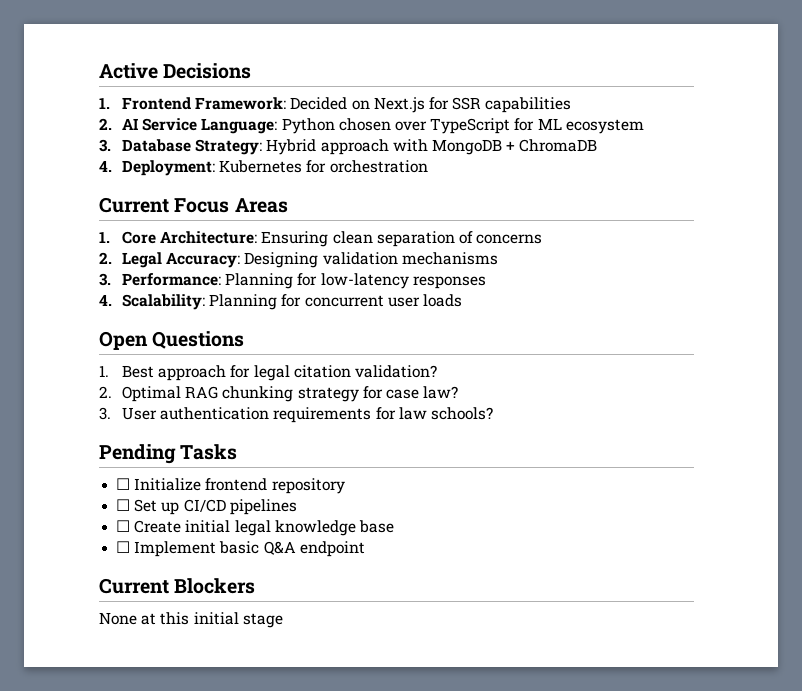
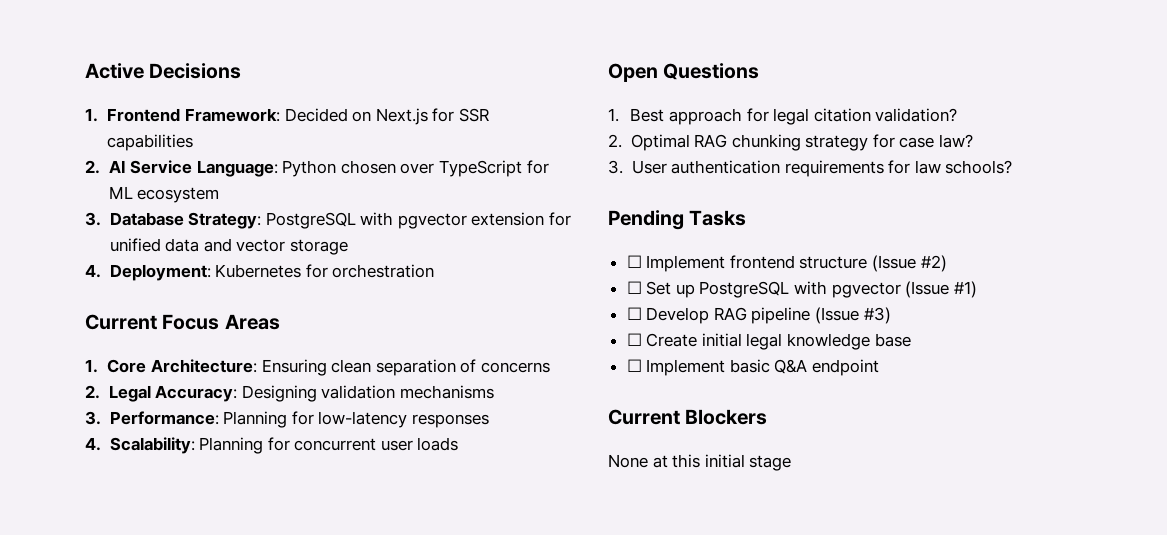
[266,139,598,155] Hybrid approach with MongoDB + ChromaDB -> [265,212,572,229] [109,238,348,255] PostgreSQL with pgvector extension for unified data and vector storage
[134,478,345,494] [116,499,297,515] Initialize frontend repository // ☐ Set up CI/CD pipelines -> [646,255,947,272] [626,281,977,298] [626,307,891,324] Implement frontend structure (Issue #2) // ☐ Set up PostgreSQL with pgvector (Issue #1) // ☐ Develop RAG pipeline (Issue #3)

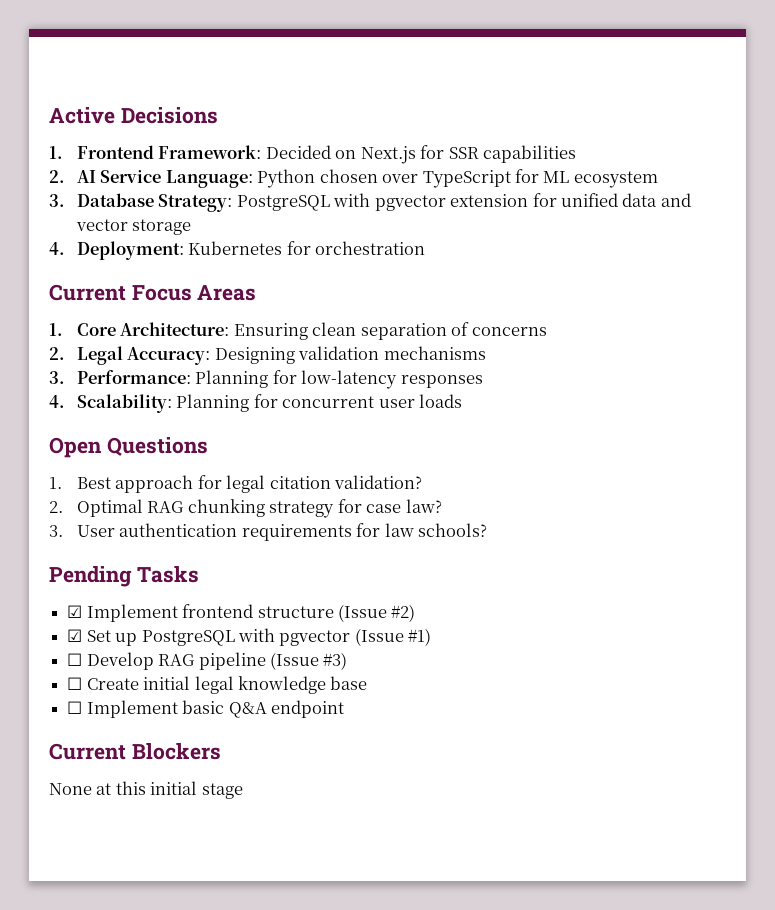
[626,255,642,268] ☐ -> [67,605,83,618] ☑
[626,281,642,294] ☐ -> [67,629,83,642] ☑

